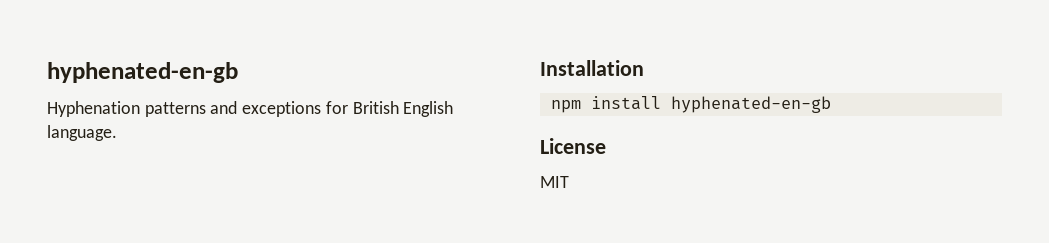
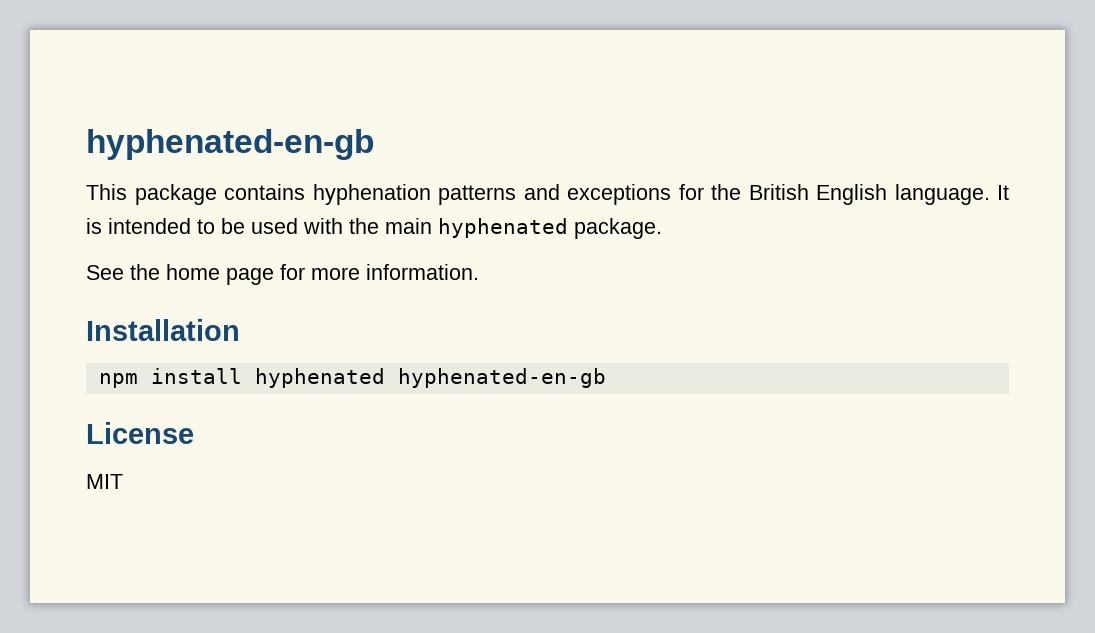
[47,62,238,83] [47,101,140,117] hyphenated-en-gb // Hyphenation -> [86,129,374,160] [86,184,431,205] hyphenated-en-gb // This package contains hyphenation
(348, 107) none -> [711,184,741,200] the
(117, 133) none -> [997,185,1009,200] [86,218,662,239] [86,264,479,285] It is intended to be used with the main hyphenated package. // See the home page for more information.
(661, 103) none -> [254,368,385,388] hyphenated

